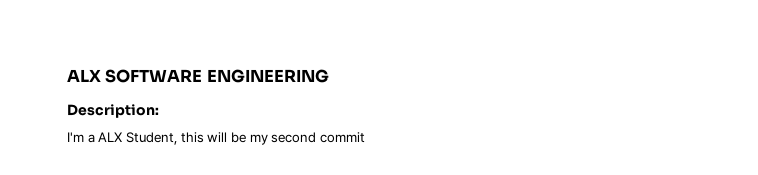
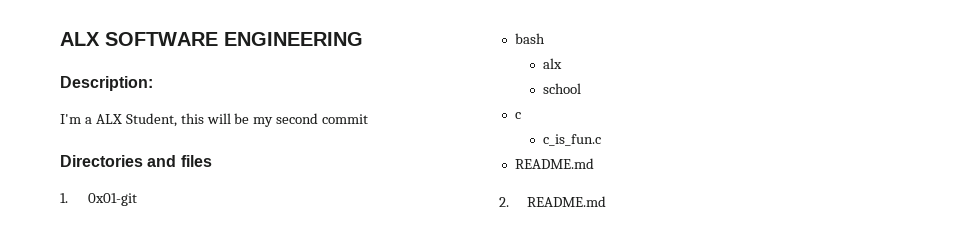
(365, 137) none -> [60,155,212,167] [60,193,138,206] [514,33,545,44] [543,58,563,69] [543,83,582,94] [514,112,521,119] [543,134,602,146] [514,158,594,169] [499,196,607,207] // Directories and files // 1. 0x01-git // bash // alx // school // c // c_is_fun.c // README.md // 2. README.md

